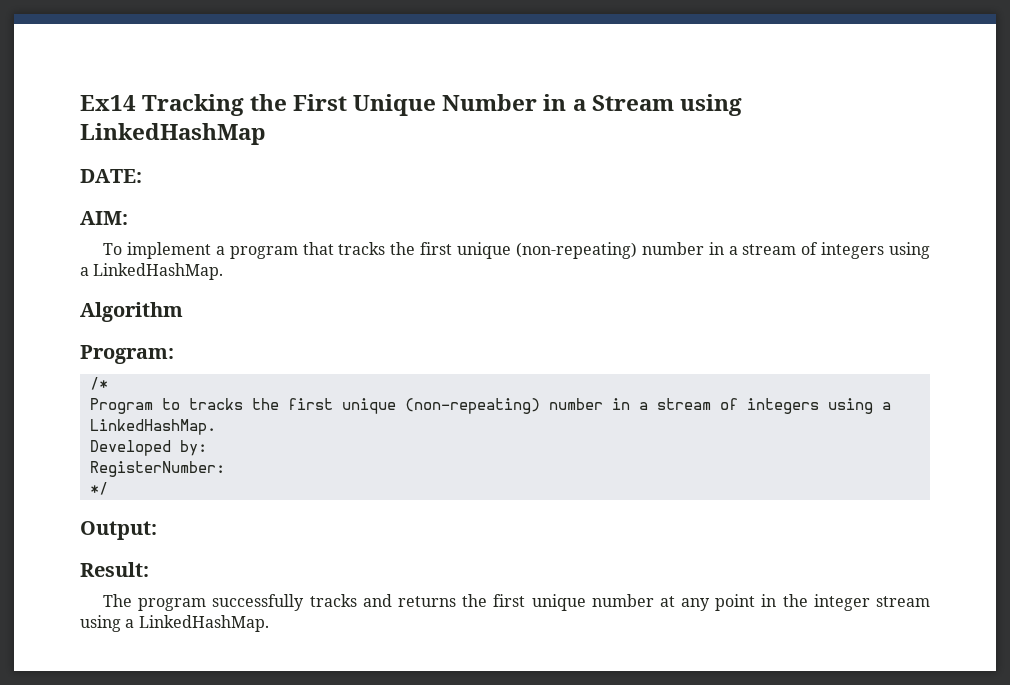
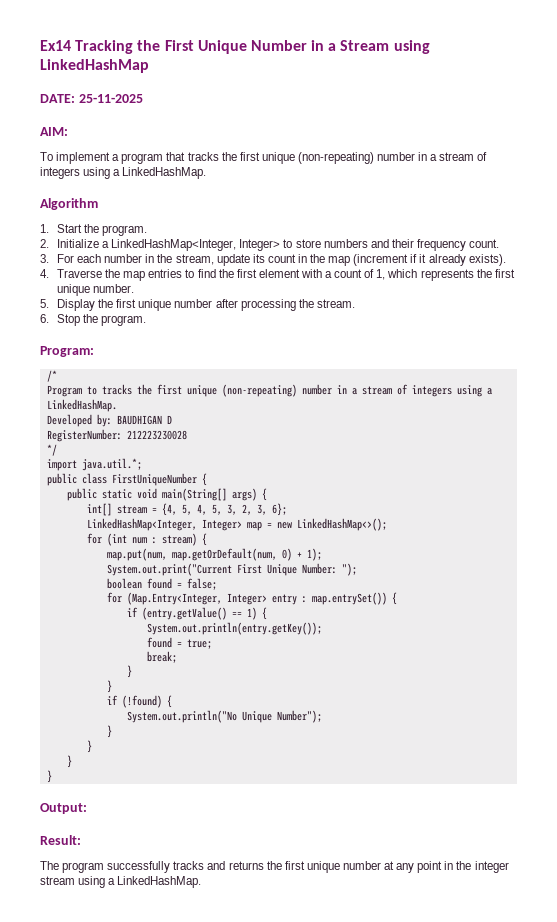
(142, 176) none -> [78,94,143,103] 25-11-2025
(183, 312) none -> [40,224,148,236] [40,239,500,251] [40,254,506,266] [40,269,515,281] [56,284,135,296] [40,299,355,311] [40,314,147,326] // 1. Start the program. // 2. Initialize a LinkedHashMap<Integer, Integer> to store numbers and their frequency count. // 3. For each number in the stream, update its count in the map (increment if it already exists). // 4. Traverse the map entries to find the first element with a count of 1, which represents the first unique number. // 5. Display the first unique number after processing the stream. // 6. Stop the program.
(207, 448) none -> [116,415,172,425] BAUDHIGAN D
(225, 469) none -> [126,430,187,440] 212223230028
(108, 488) none -> [46,458,142,471] [46,473,207,486] [66,488,267,501] [86,503,287,516] [86,518,387,531] [86,533,207,546] [106,548,322,561] [106,563,357,576] [106,578,217,590] [106,592,397,605] [126,607,267,620] [146,622,322,635] [146,637,212,649] [146,651,177,663] [126,665,132,678] [106,680,112,693] [106,695,172,708] [126,710,322,723] [106,725,112,738] [86,740,92,753] [66,755,72,768] [46,770,52,783] // import java.util.*; // public class FirstUniqueNumber { // public static void main(String[] args) { // int[] stream = {4, 5, 4, 5, 3, 2, 3, 6}; // LinkedHashMap<Integer, Integer> map = new LinkedHashMap<>(); // for (int num : stream) { // map.put(num, map.getOrDefault(num, 0) + 1); // System.out.print("Current First Unique Number: "); // boolean found = false; // for (Map.Entry<Integer, Integer> entry : map.entrySet()) { // if (entry.getValue() == 1) { // System.out.println(entry.getKey()); // found = true; // break; // } // } // if (!found) { // System.out.println("No Unique Number"); // } // } // } // }

